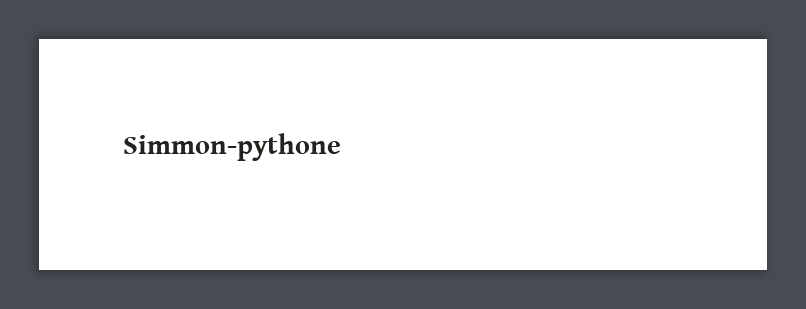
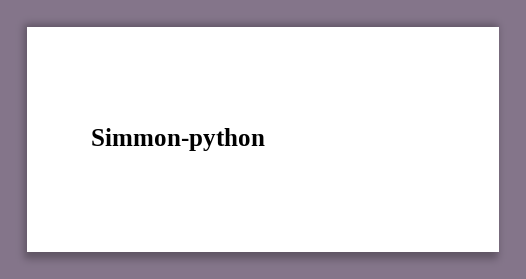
[123,133,341,161] Simmon-pythone -> [91,128,265,151] Simmon-python

